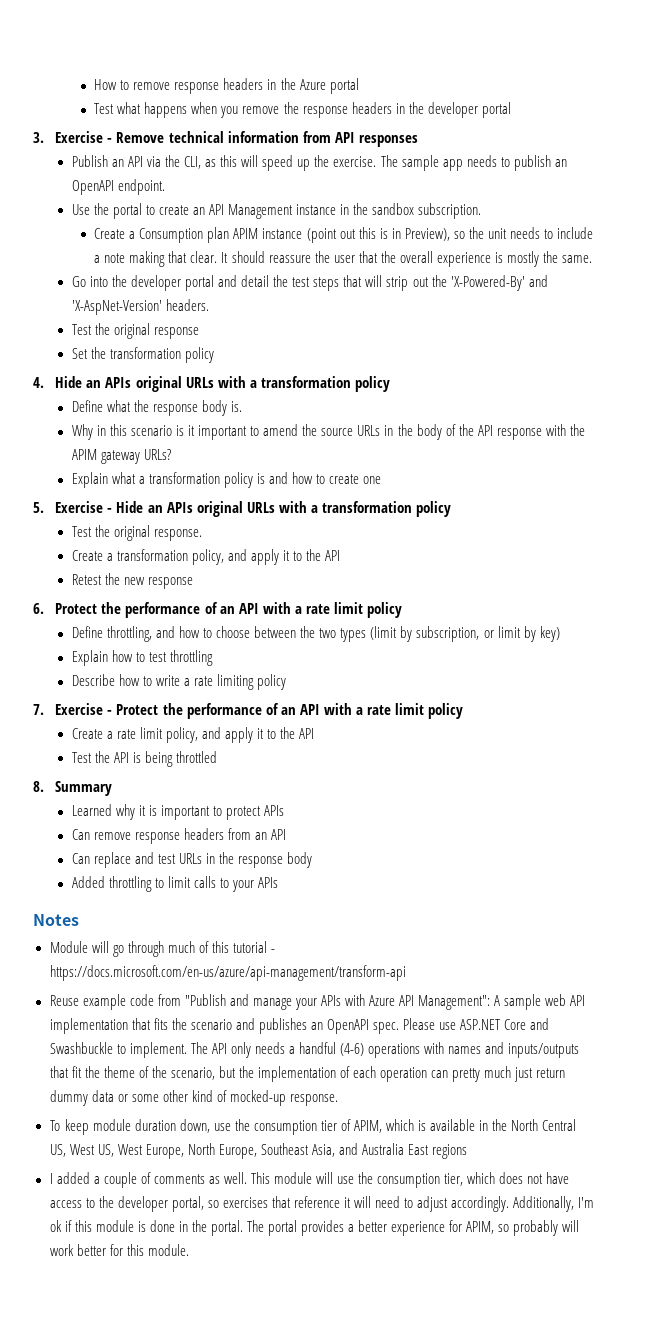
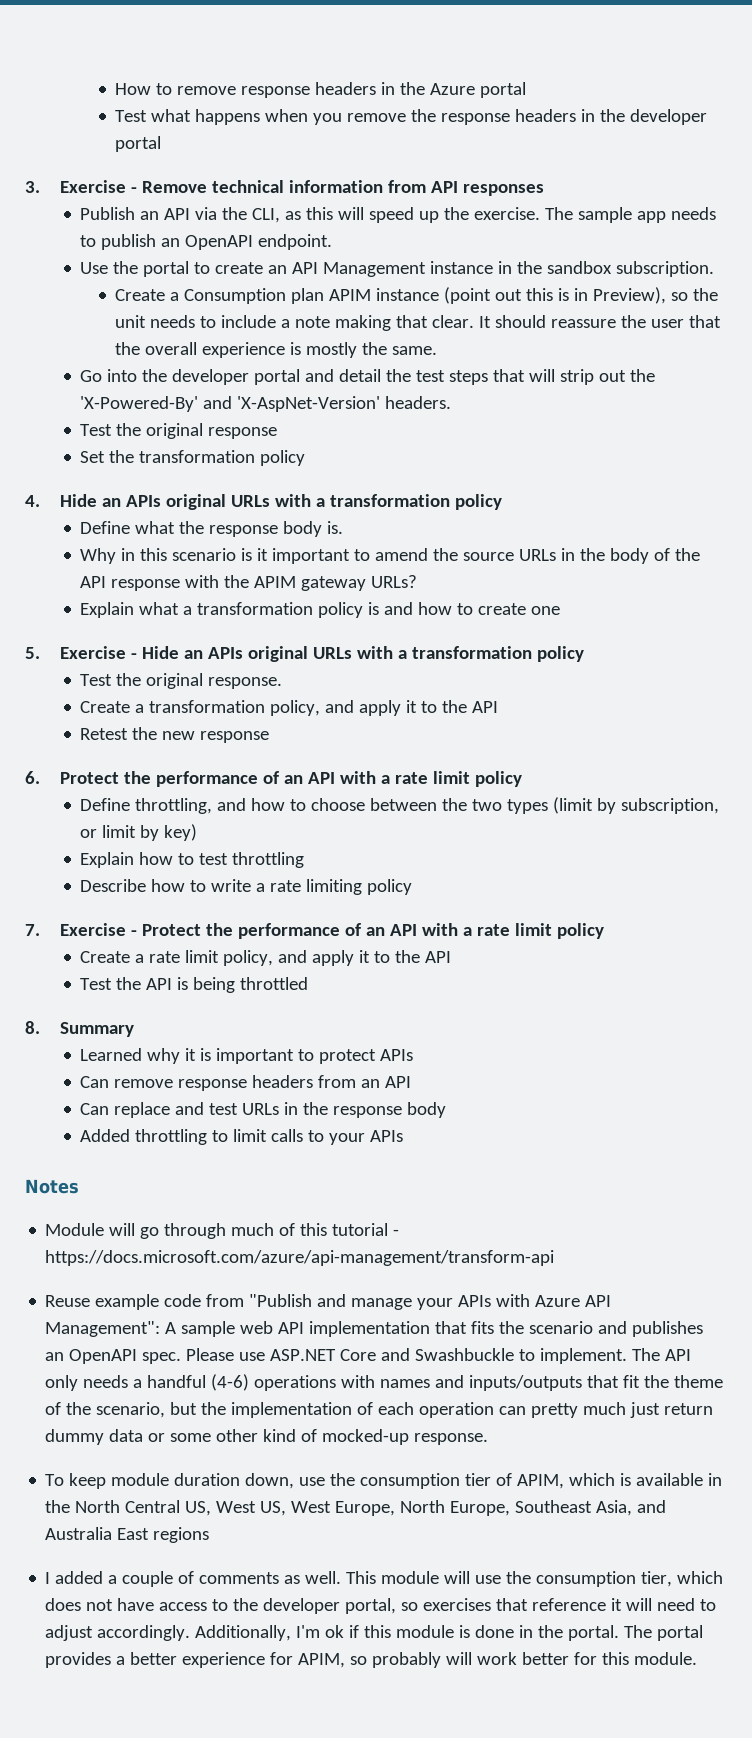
[49,965,406,981] https://docs.microsoft.com/en-us/azure/api-management/transform-api -> [45,1250,555,1266] https://docs.microsoft.com/azure/api-management/transform-api

